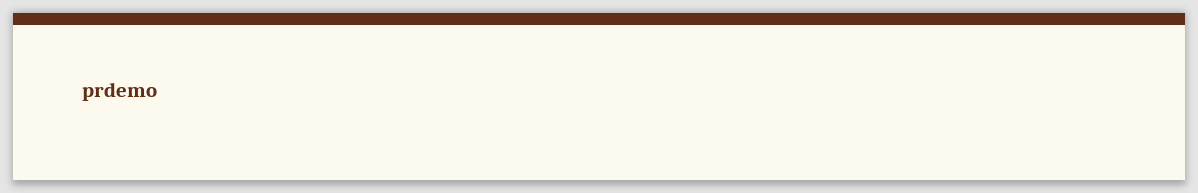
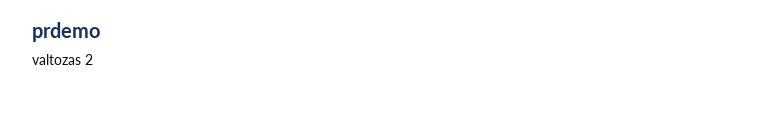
(157, 91) none -> [32,54,93,65] // valtozas 2

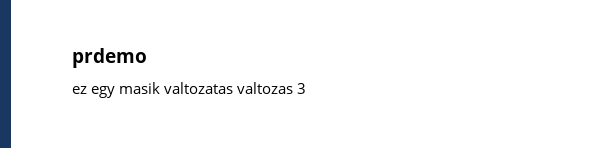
[32,54,93,65] valtozas 2 -> [72,82,307,98] ez egy masik valtozatas valtozas 3

